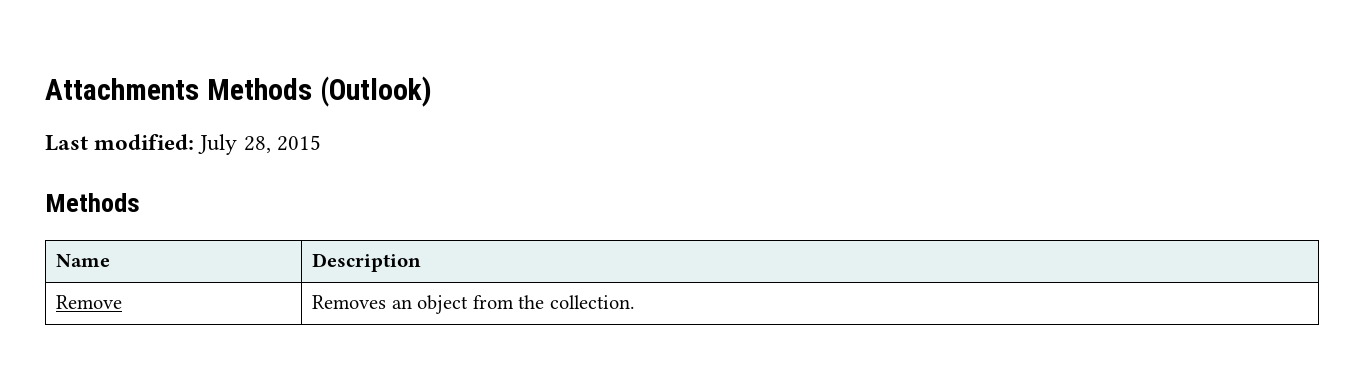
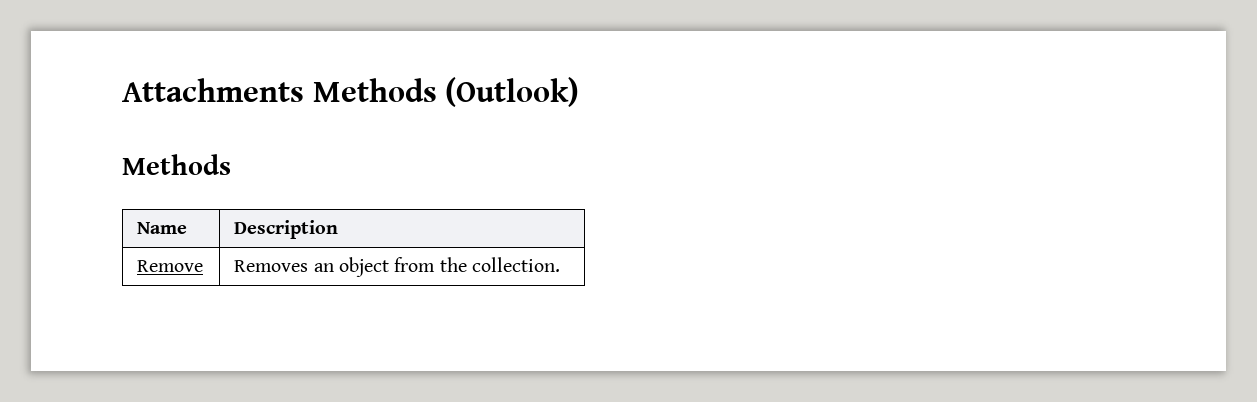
[45,134,321,155] // Last modified: July 28, 2015 -> (580, 92) none

